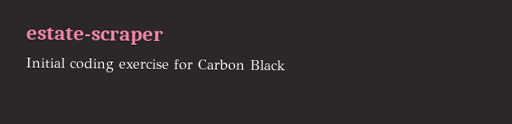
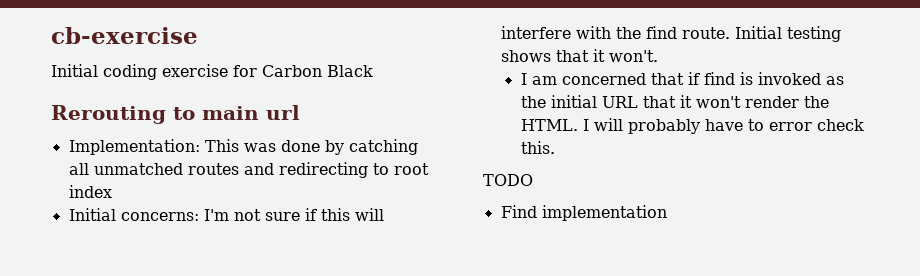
[26,27,164,46] estate-scraper -> [51,27,198,44] cb-exercise
(287, 65) none -> [51,105,300,124] [68,139,418,155] [68,162,429,178] [68,185,112,198] [68,208,384,221] [500,26,841,42] [500,49,658,62] [520,72,844,85] [520,95,829,108] [520,118,864,134] [520,141,555,154] [483,174,533,186] [500,205,667,221] // Rerouting to main url // Implementation: This was done by catching all unmatched routes and redirecting to root index // Initial concerns: I'm not sure if this will interfere with the find route. Initial testing shows that it won't. // I am concerned that if find is invoked as the initial URL that it won't render the HTML. I will probably have to error check this. // TODO // Find implementation

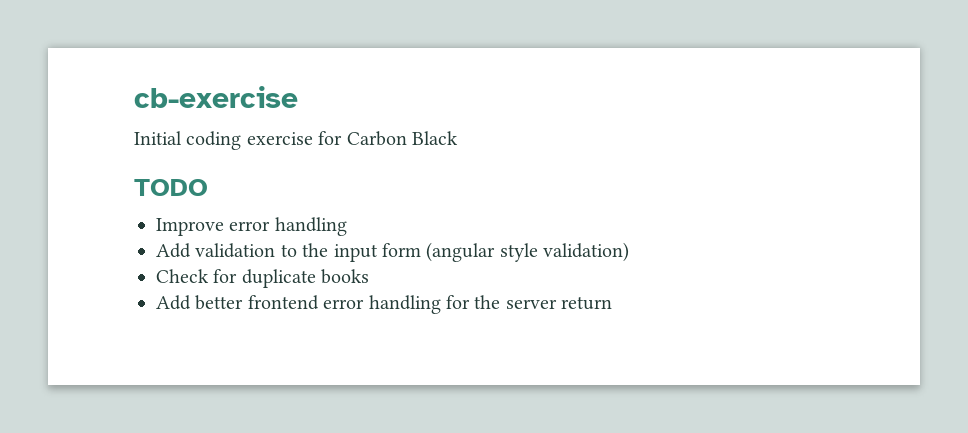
[51,105,300,124] [68,139,418,155] [68,162,429,178] [68,185,112,198] [68,208,384,221] [500,26,841,42] [500,49,658,62] [520,72,844,85] [520,95,829,108] [520,118,864,134] [520,141,555,154] [483,174,533,186] [500,205,667,221] Rerouting to main url // Implementation: This was done by catching all unmatched routes and redirecting to root index // Initial concerns: I'm not sure if this will interfere with the find route. Initial testing shows that it won't. // I am concerned that if find is invoked as the initial URL that it won't render the HTML. I will probably have to error check this. // TODO // Find implementation -> [134,179,208,196] [156,217,347,236] [156,242,630,262] [156,269,370,288] [156,295,613,314] TODO // Improve error handling // Add validation to the input form (angular style validation) // Check for duplicate books // Add better frontend error handling for the server return

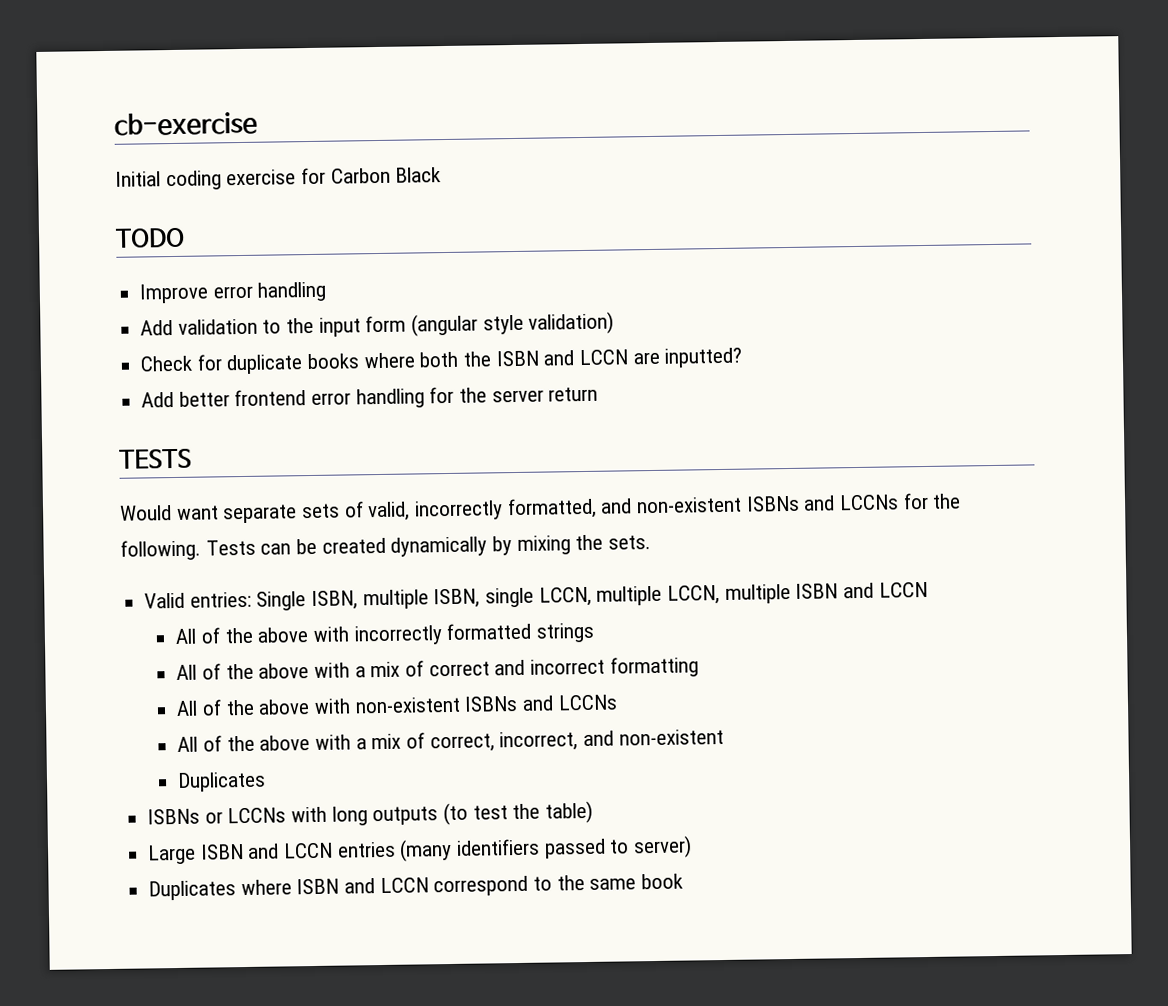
(370, 276) none -> [363,347,744,369] where both the ISBN and LCCN are inputted?
(613, 303) none -> [119,448,192,469] [119,492,962,524] [120,534,652,561] [144,581,928,611] [175,622,595,646] [176,656,699,680] [176,694,618,716] [177,728,724,753] [177,771,267,792] [147,800,594,826] [147,835,693,865] [148,873,684,901] // TESTS // Would want separate sets of valid, incorrectly formatted, and non-existent ISBNs and LCCNs for the following. Tests can be created dynamically by mixing the sets. // Valid entries: Single ISBN, multiple ISBN, single LCCN, multiple LCCN, multiple ISBN and LCCN // All of the above with incorrectly formatted strings // All of the above with a mix of correct and incorrect formatting // All of the above with non-existent ISBNs and LCCNs // All of the above with a mix of correct, incorrect, and non-existent // Duplicates // ISBNs or LCCNs with long outputs (to test the table) // Large ISBN and LCCN entries (many identifiers passed to server) // Duplicates where ISBN and LCCN correspond to the same book

